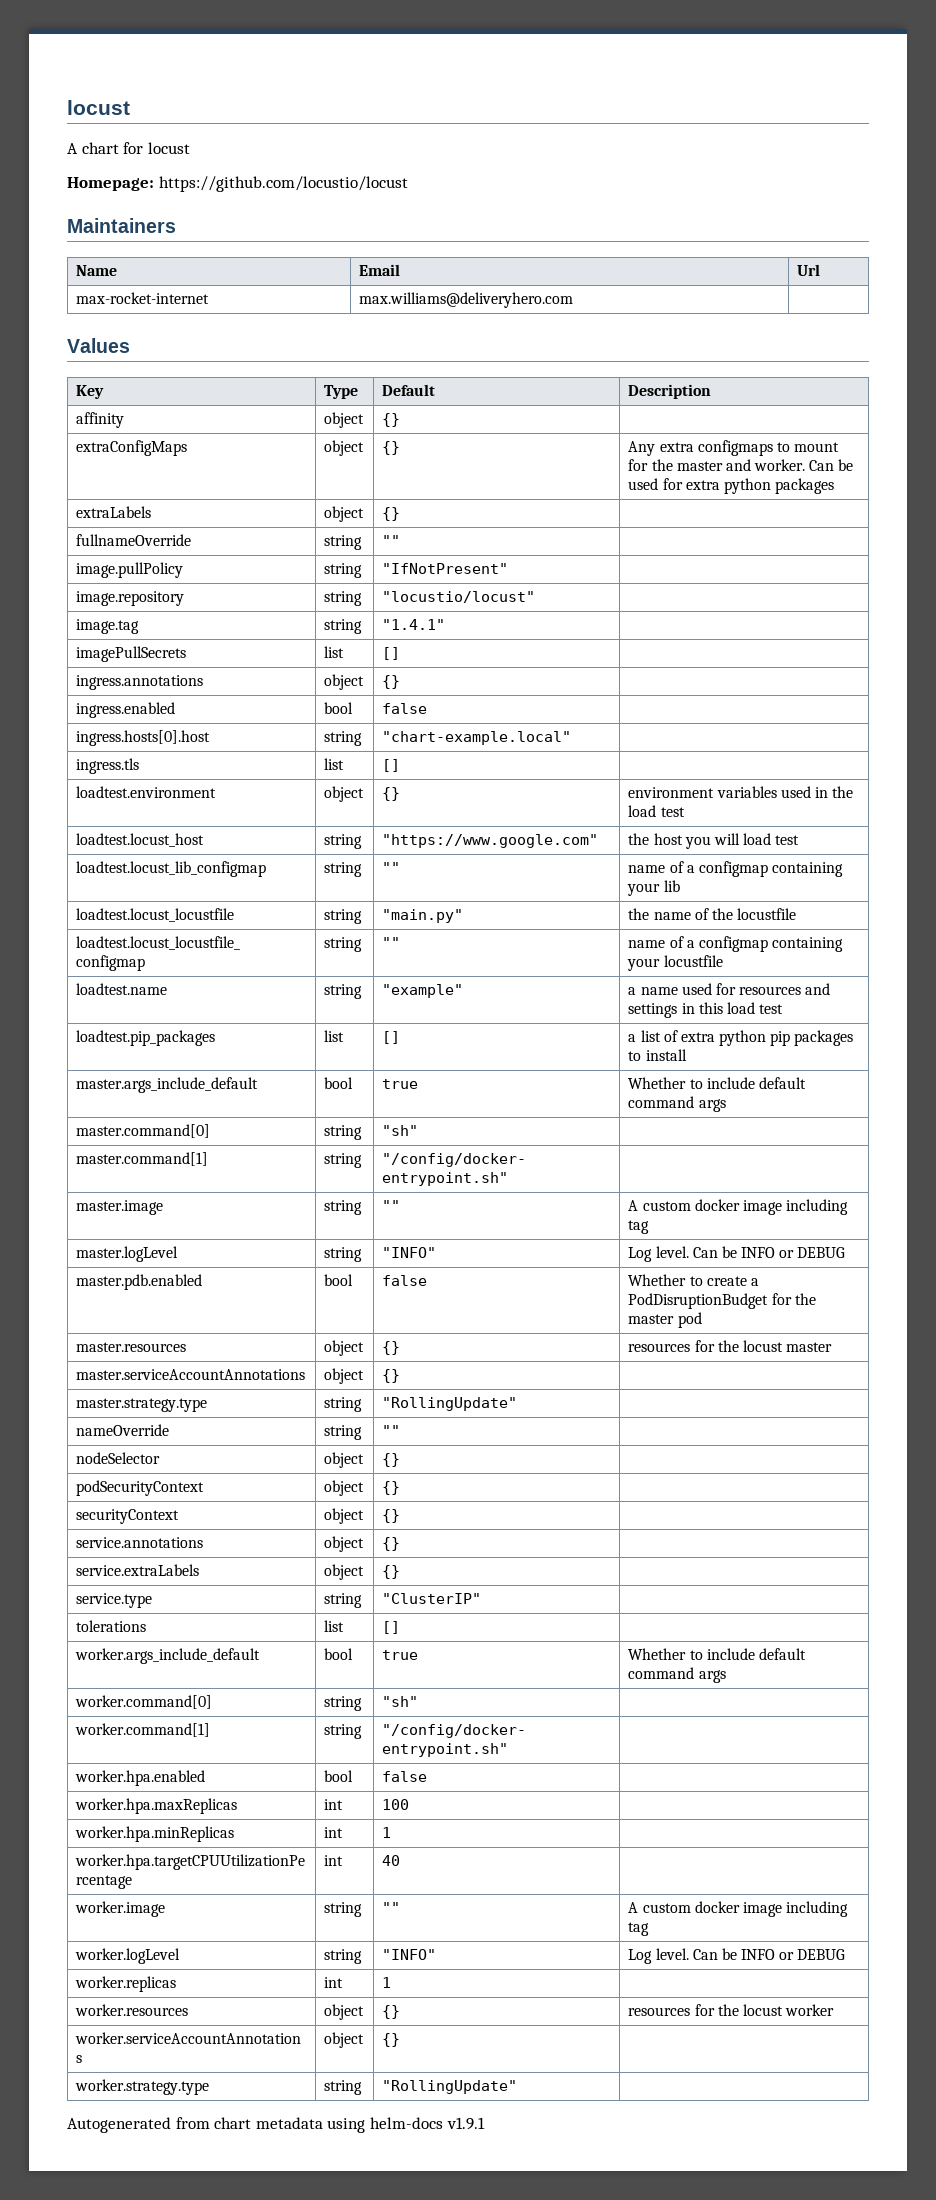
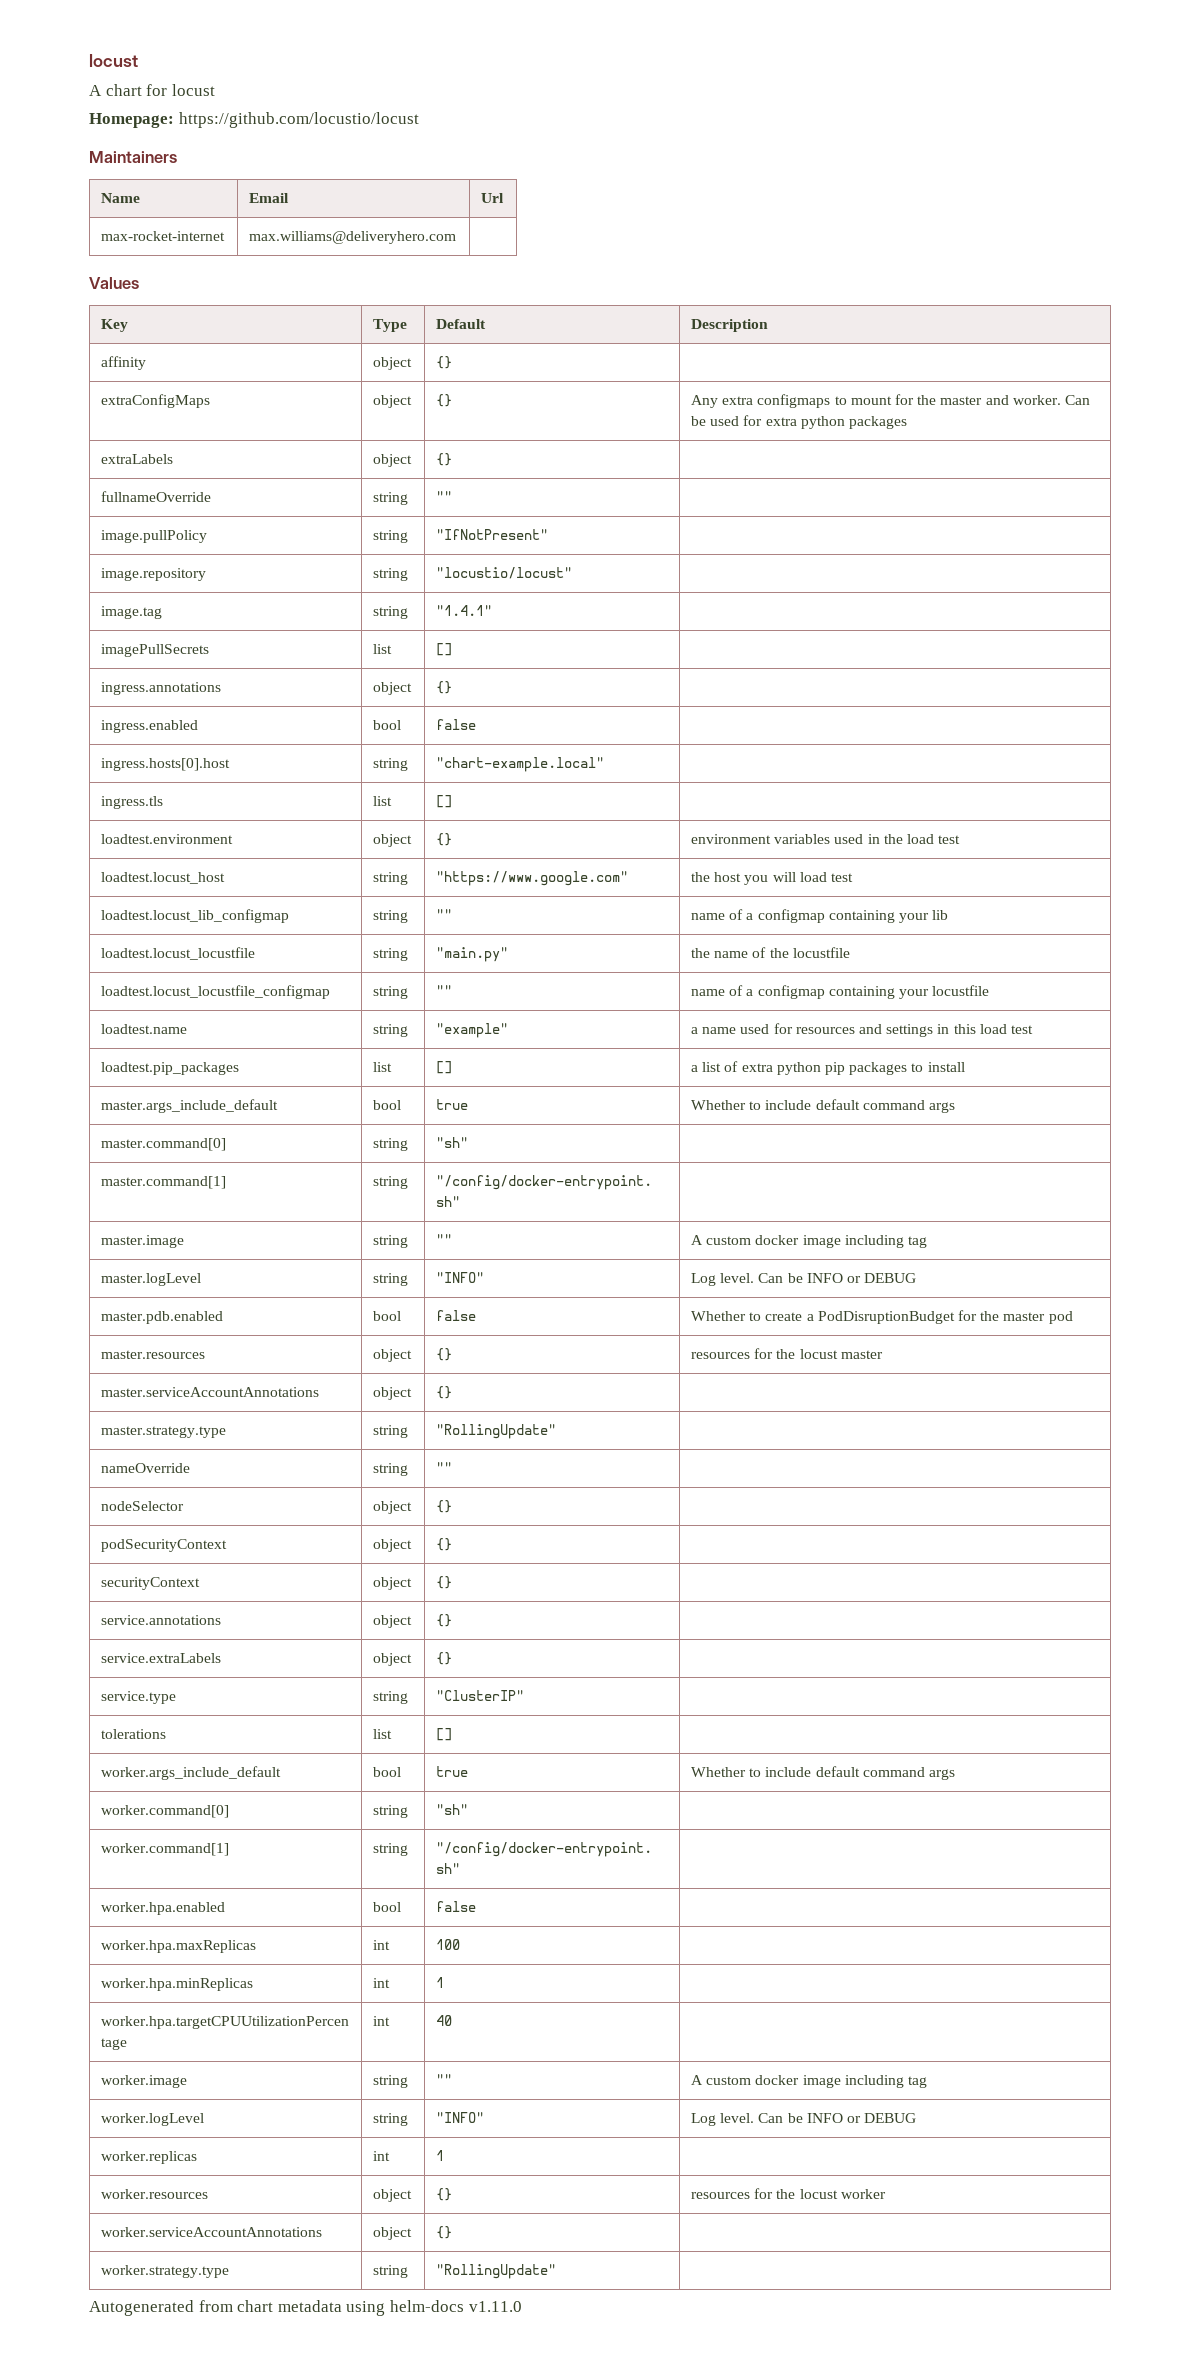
[446,2117,485,2130] v1.9.1 -> [468,2301,522,2312] v1.11.0

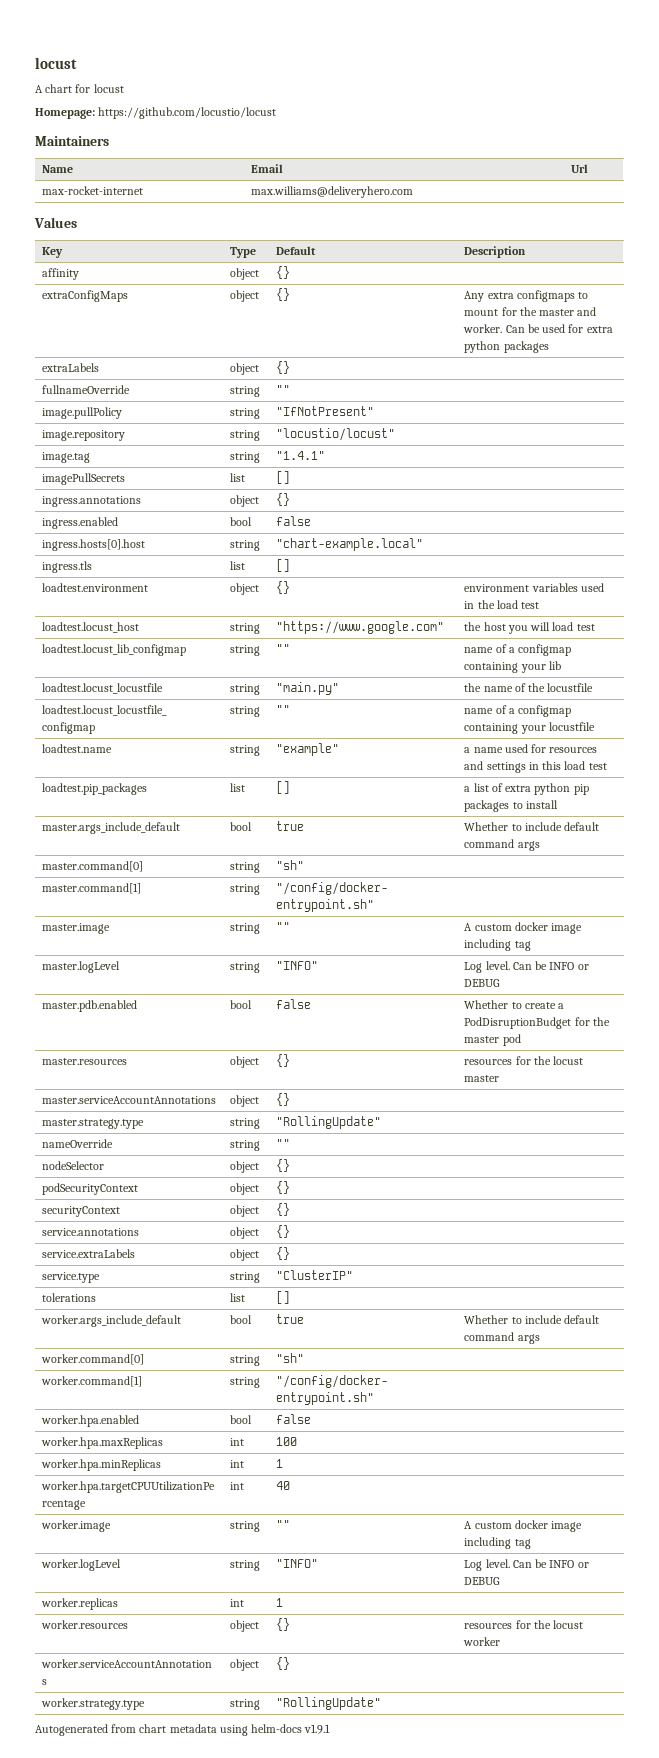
[468,2301,522,2312] v1.11.0 -> [304,1724,331,1734] v1.9.1

